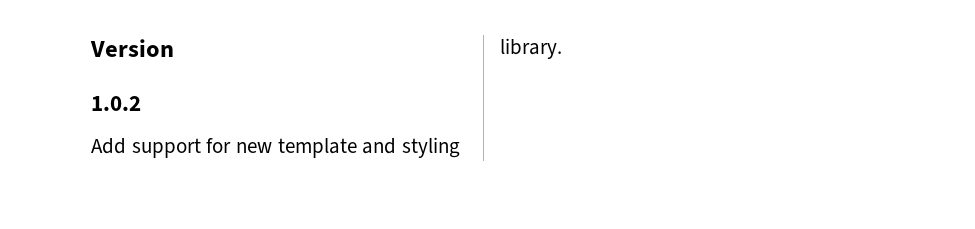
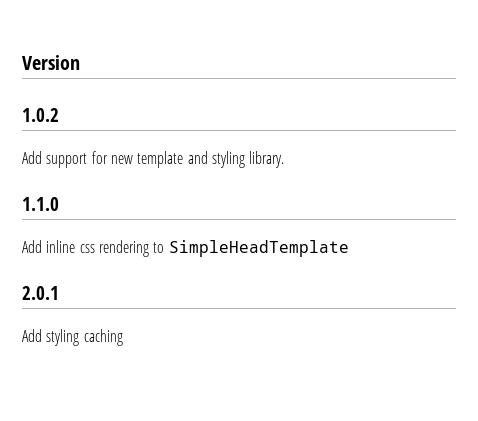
(562, 48) none -> [22,197,59,211] [22,240,349,257] [22,286,59,300] [22,329,123,346] // 1.1.0 // Add inline css rendering to SimpleHeadTemplate // 2.0.1 // Add styling caching

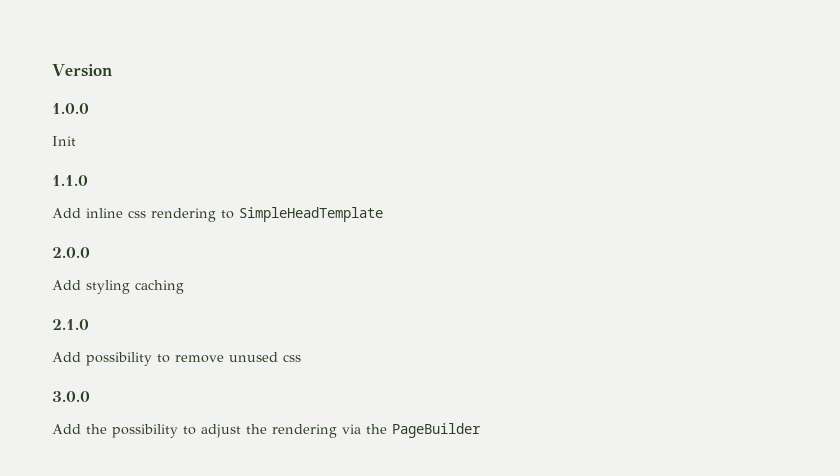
[22,108,59,122] [22,151,285,168] 1.0.2 // Add support for new template and styling library. -> [52,103,89,114] [52,136,76,146] 1.0.0 // Init
[22,286,59,300] 2.0.1 -> [52,247,90,258] 2.0.0
(123, 337) none -> [52,319,89,330] [52,352,301,366] [52,391,90,402] [52,423,481,438] // 2.1.0 // Add possibility to remove unused css // 3.0.0 // Add the possibility to adjust the rendering via the PageBuilder

